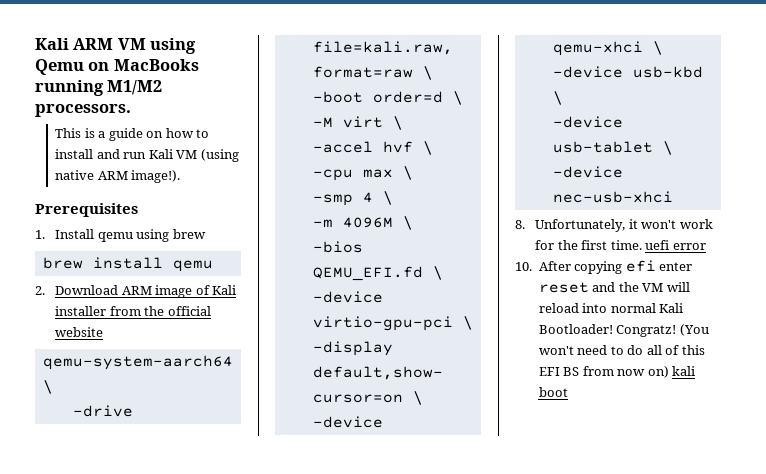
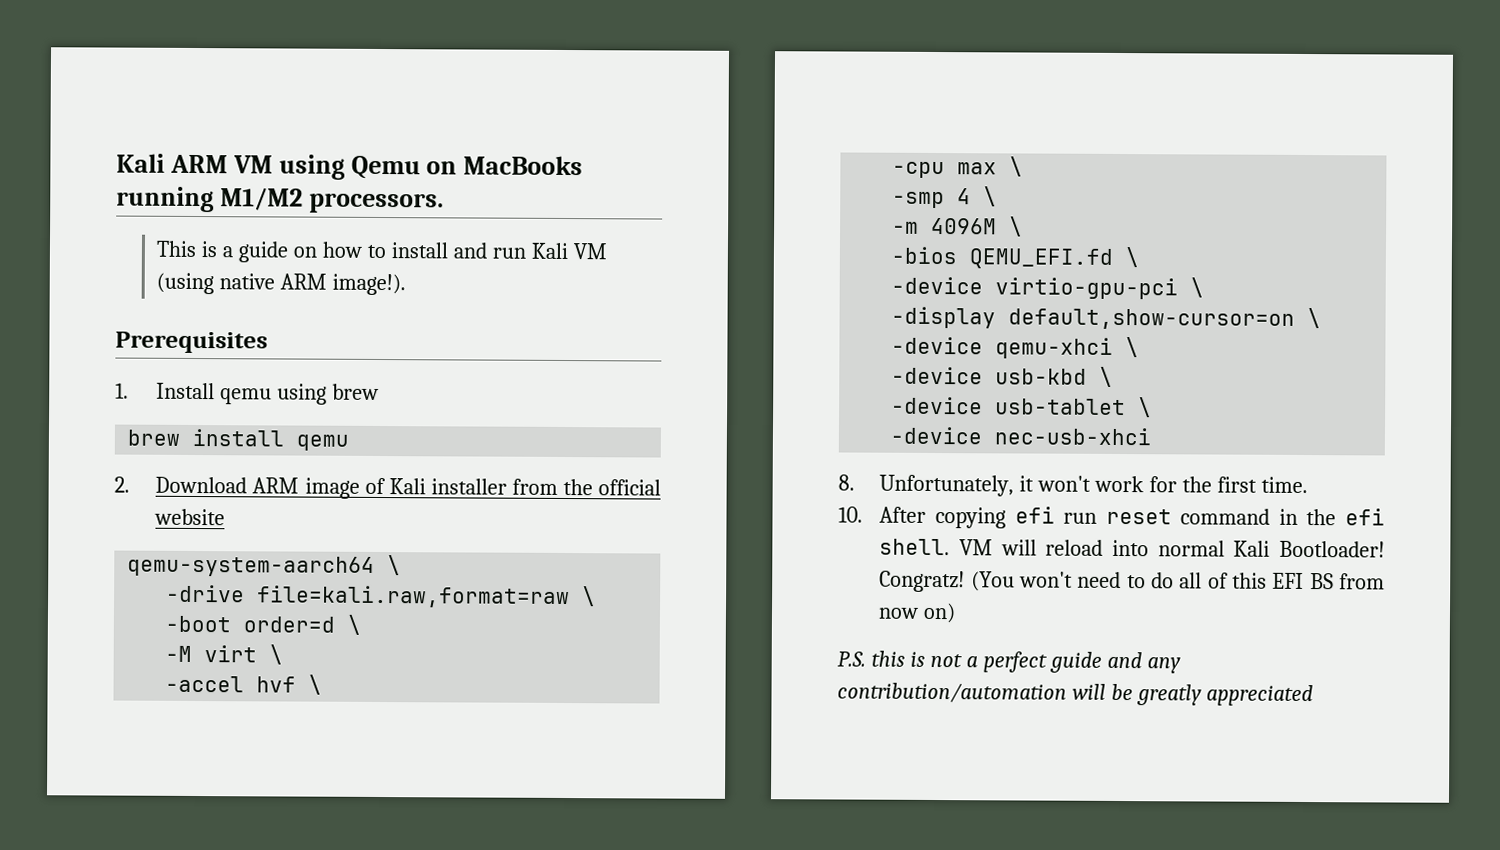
[645,240,706,250] uefi error -> (1308, 485) none
[659,262,693,271] [538,282,639,293] enter reset and the -> [1063,508,1385,526] [879,538,951,556] run reset command in the efi shell.
[672,366,696,376] [538,387,568,397] kali boot -> [837,650,1181,674] [837,682,1313,707] // P.S. this is not a perfect guide and any contribution/automation will be greatly appreciated

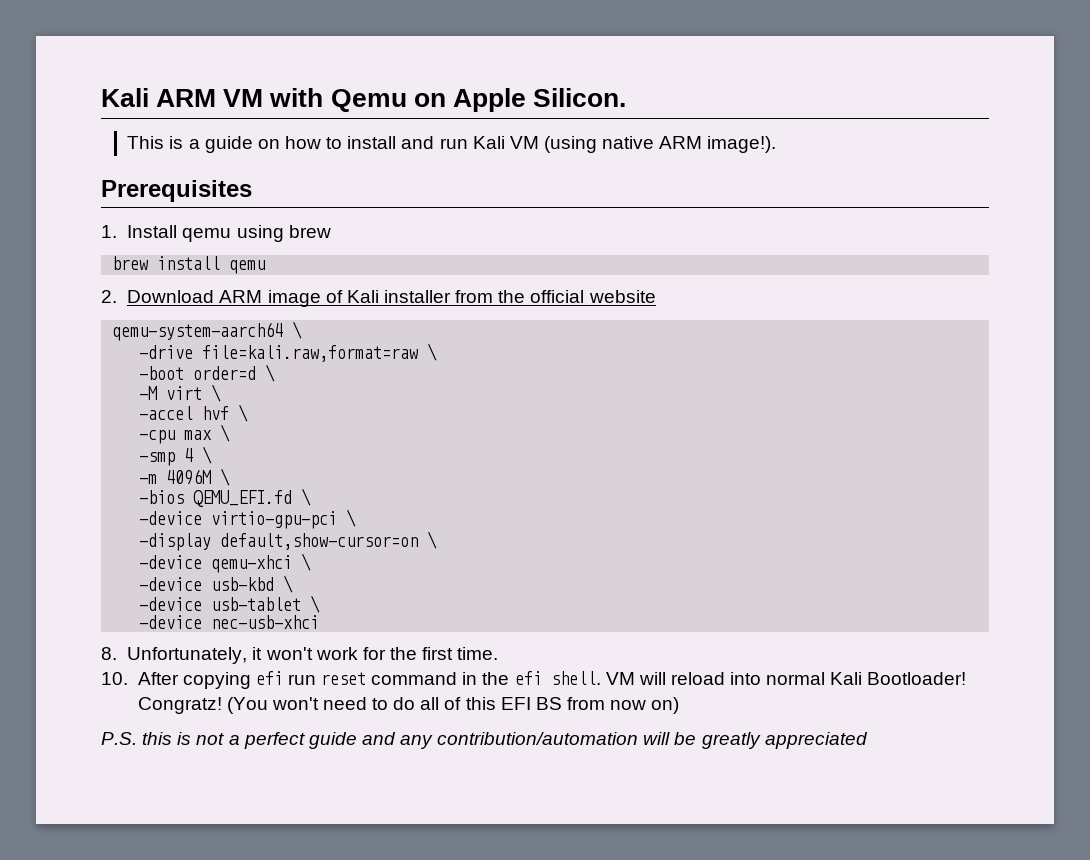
[278,154,345,180] using -> [269,88,324,107] with
[463,155,584,176] [116,186,444,214] MacBooks running M1/M2 processors. -> [452,88,627,112] Apple Silicon.

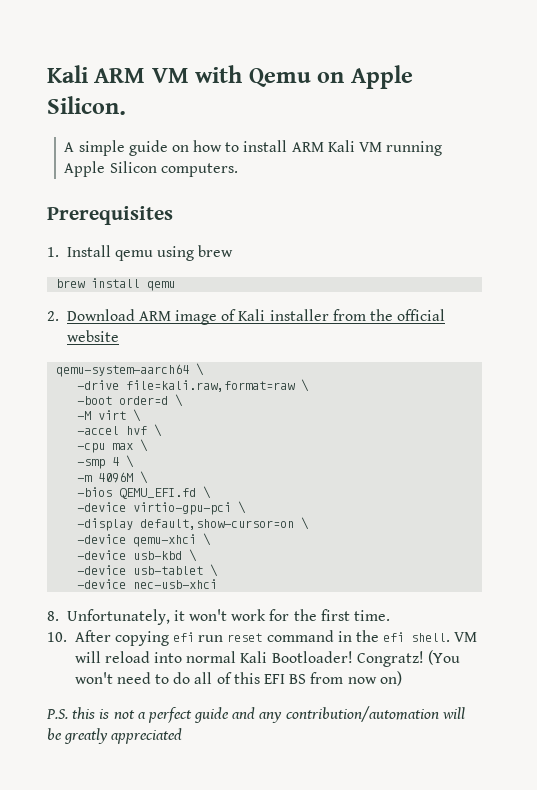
[127,136,200,149] This is a -> [64,140,125,156] A simple
[401,136,777,153] and run Kali VM (using native ARM image!). -> [291,140,443,156] [64,161,238,177] ARM Kali VM running Apple Silicon computers.

